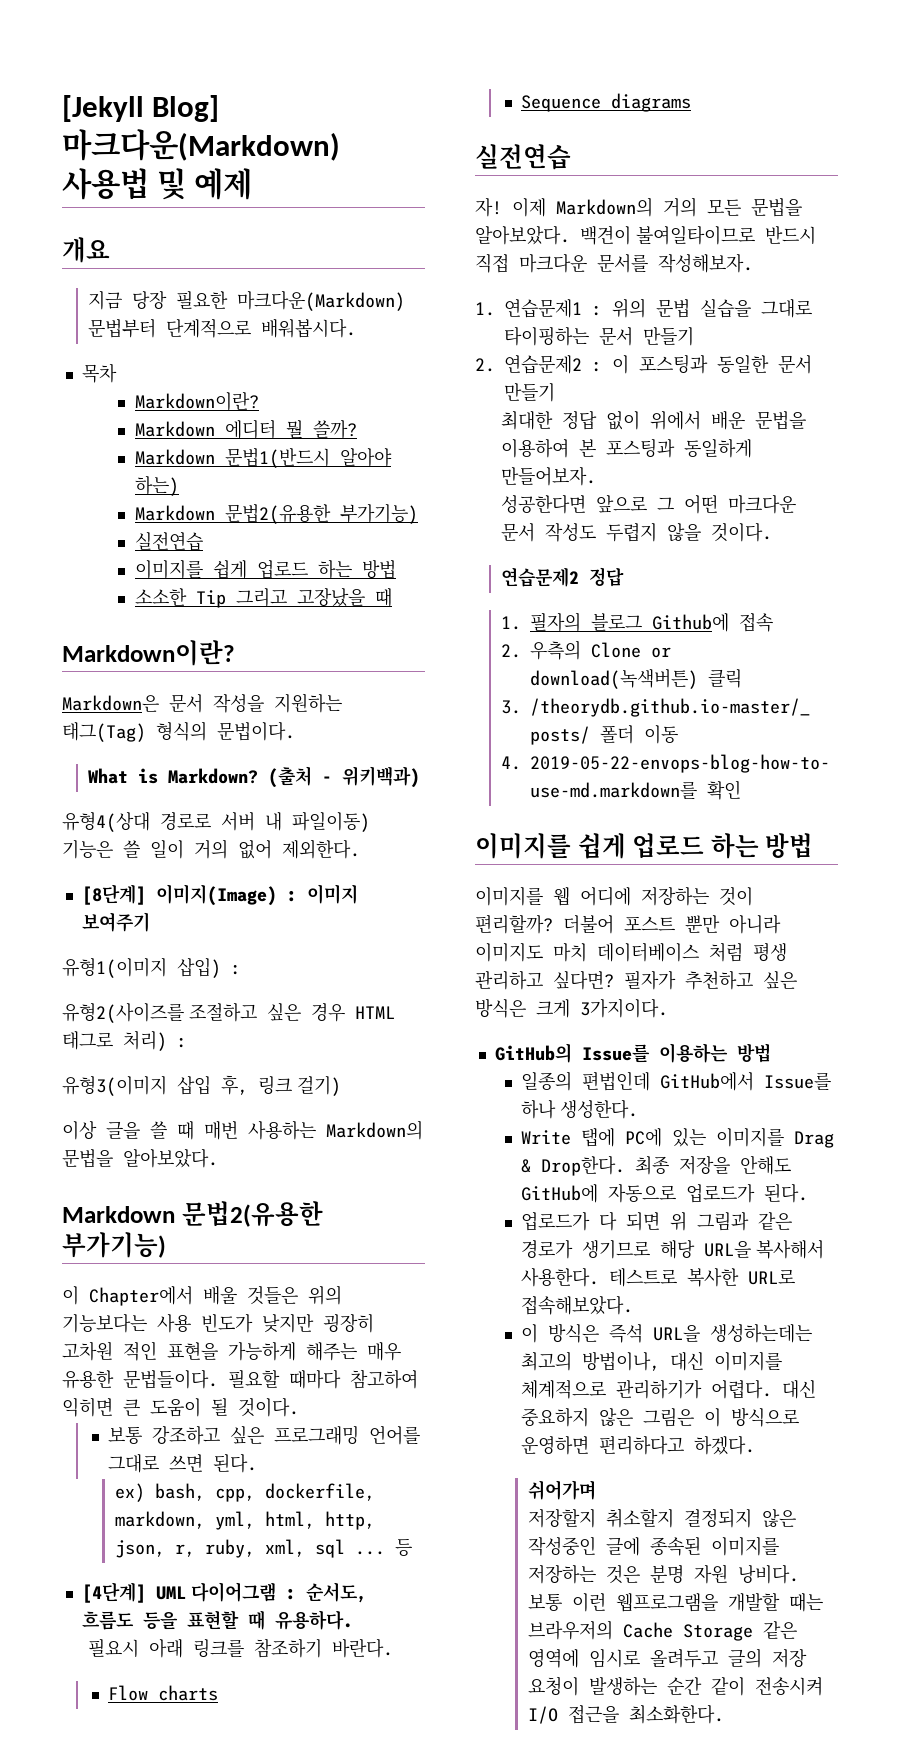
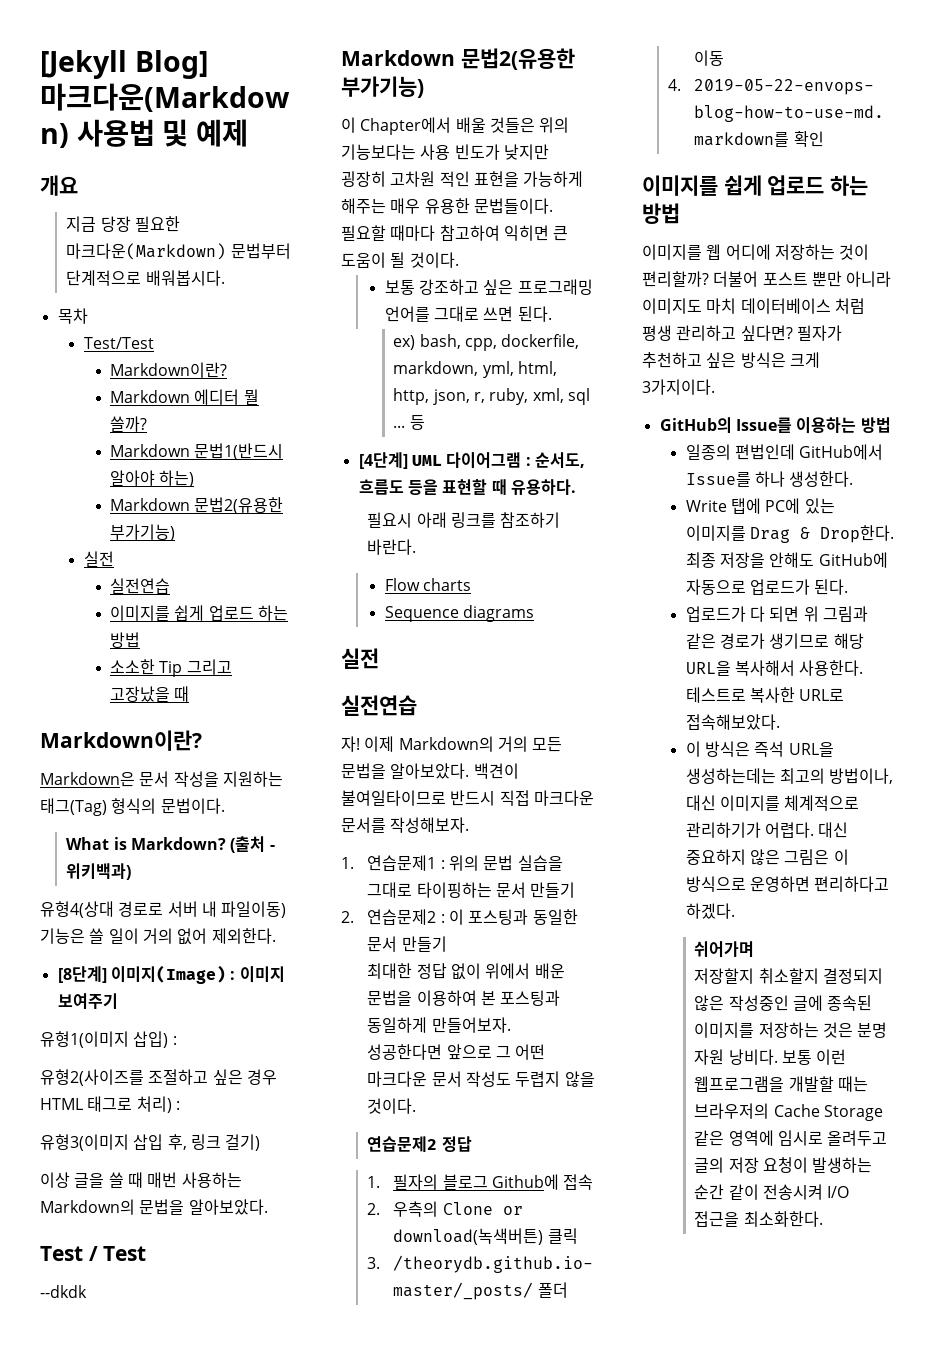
(117, 373) none -> [83,337,154,349] // Test/Test
(418, 514) none -> [83,551,114,567] // 실전
(218, 1158) none -> [40,1246,147,1261] [40,1285,87,1298] // Test / Test // --dkdk
(692, 102) none -> [341,648,379,669] // 실전

